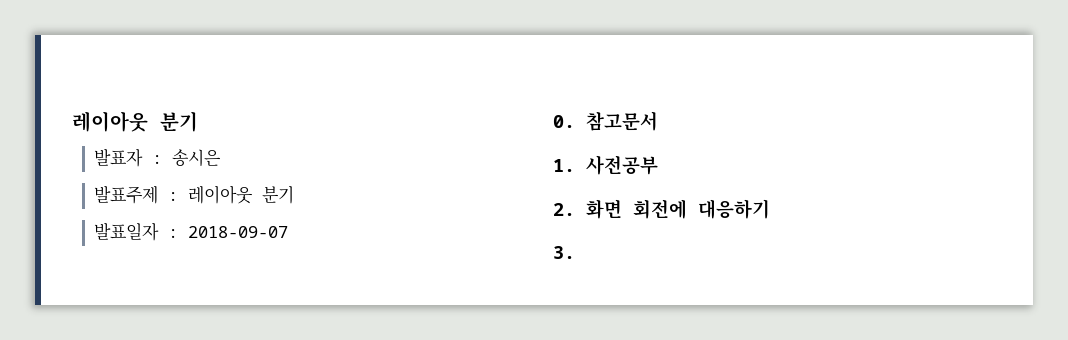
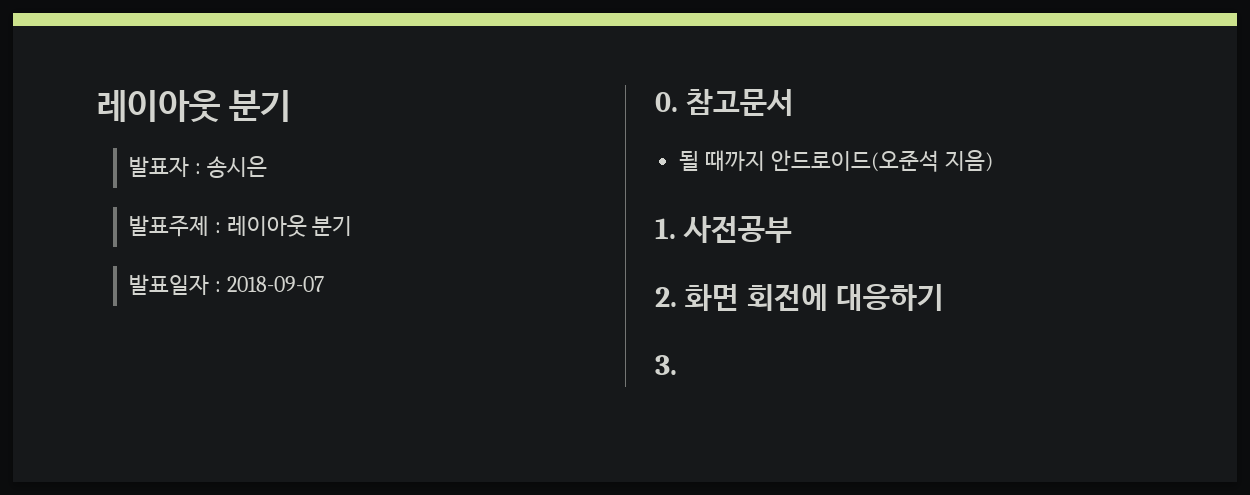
(658, 121) none -> [679,150,994,172] // 될 때까지 안드로이드(오준석 지음)

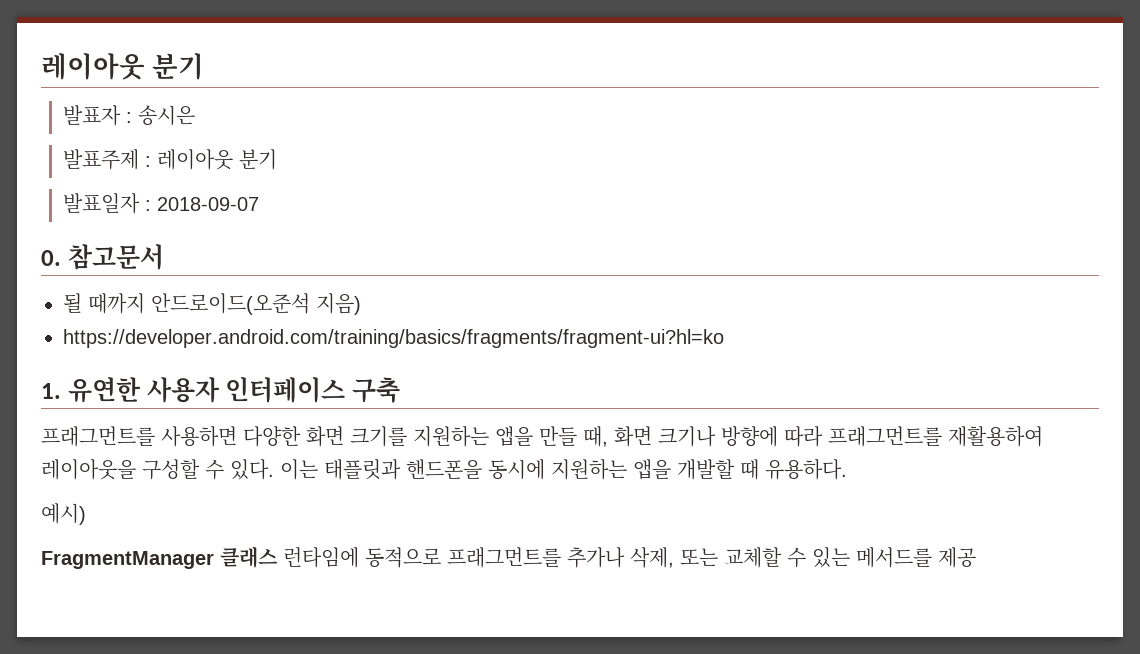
(994, 161) none -> [63,329,724,348] // https://developer.android.com/training/basics/fragments/fragment-ui?hl=ko
[682,216,792,243] [655,284,944,311] [655,355,677,375] 사전공부 // 2. 화면 회전에 대응하기 // 3. -> [67,377,400,403] [41,426,1043,447] [41,459,847,480] [41,503,86,525] [41,546,976,569] 유연한 사용자 인터페이스 구축 // 프래그먼트를 사용하면 다양한 화면 크기를 지원하는 앱을 만들 때, 화면 크기나 방향에 따라 프래그먼트를 재활용하여 레이아웃을 구성할 수 있다. 이는 태플릿과 핸드폰을 동시에 지원하는 앱을 개발할 때 유용하다. // 예시) // FragmentManager 클래스 런타임에 동적으로 프래그먼트를 추가나 삭제, 또는 교체할 수 있는 메서드를 제공

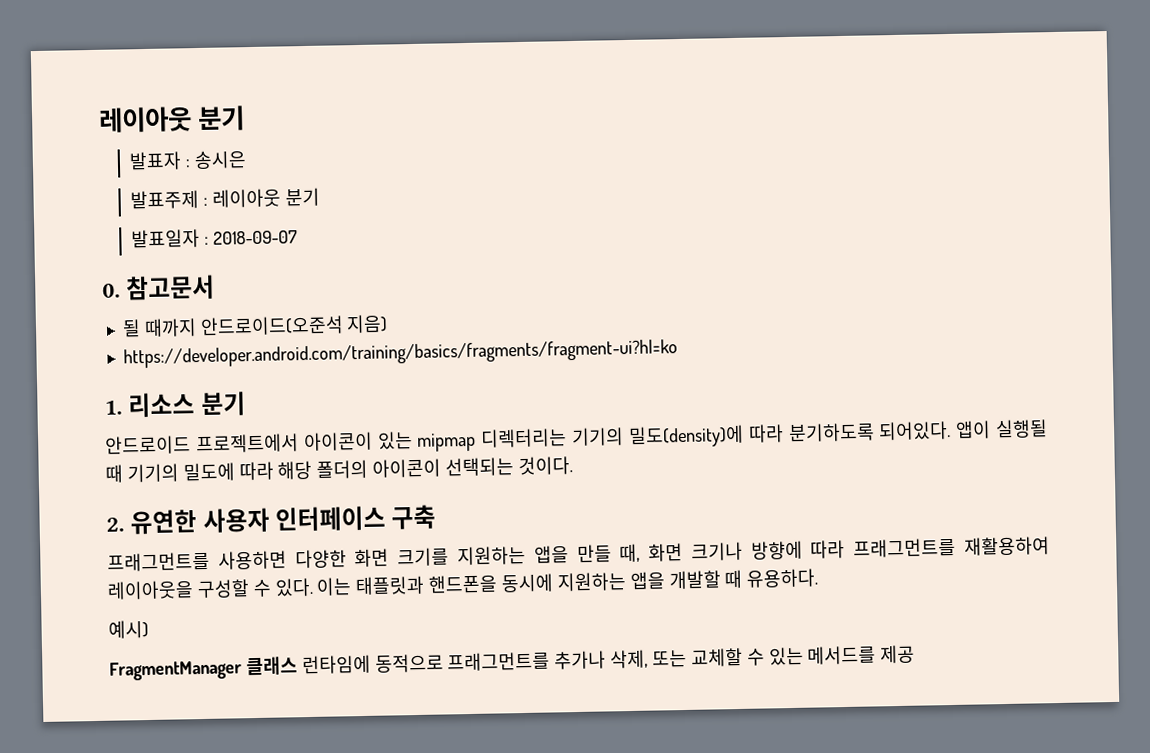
(61, 391) none -> [128,391,246,418] [105,419,1049,455] [105,456,573,483] [106,517,125,532] 리소스 분기 // 안드로이드 프로젝트에서 아이콘이 있는 mipmap 디렉터리는 기기의 밀도(density)에 따라 분기하도록 되어있다. 앱이 실행될 때 기기의 밀도에 따라 해당 폴더의 아이콘이 선택되는 것이다. // 2.

